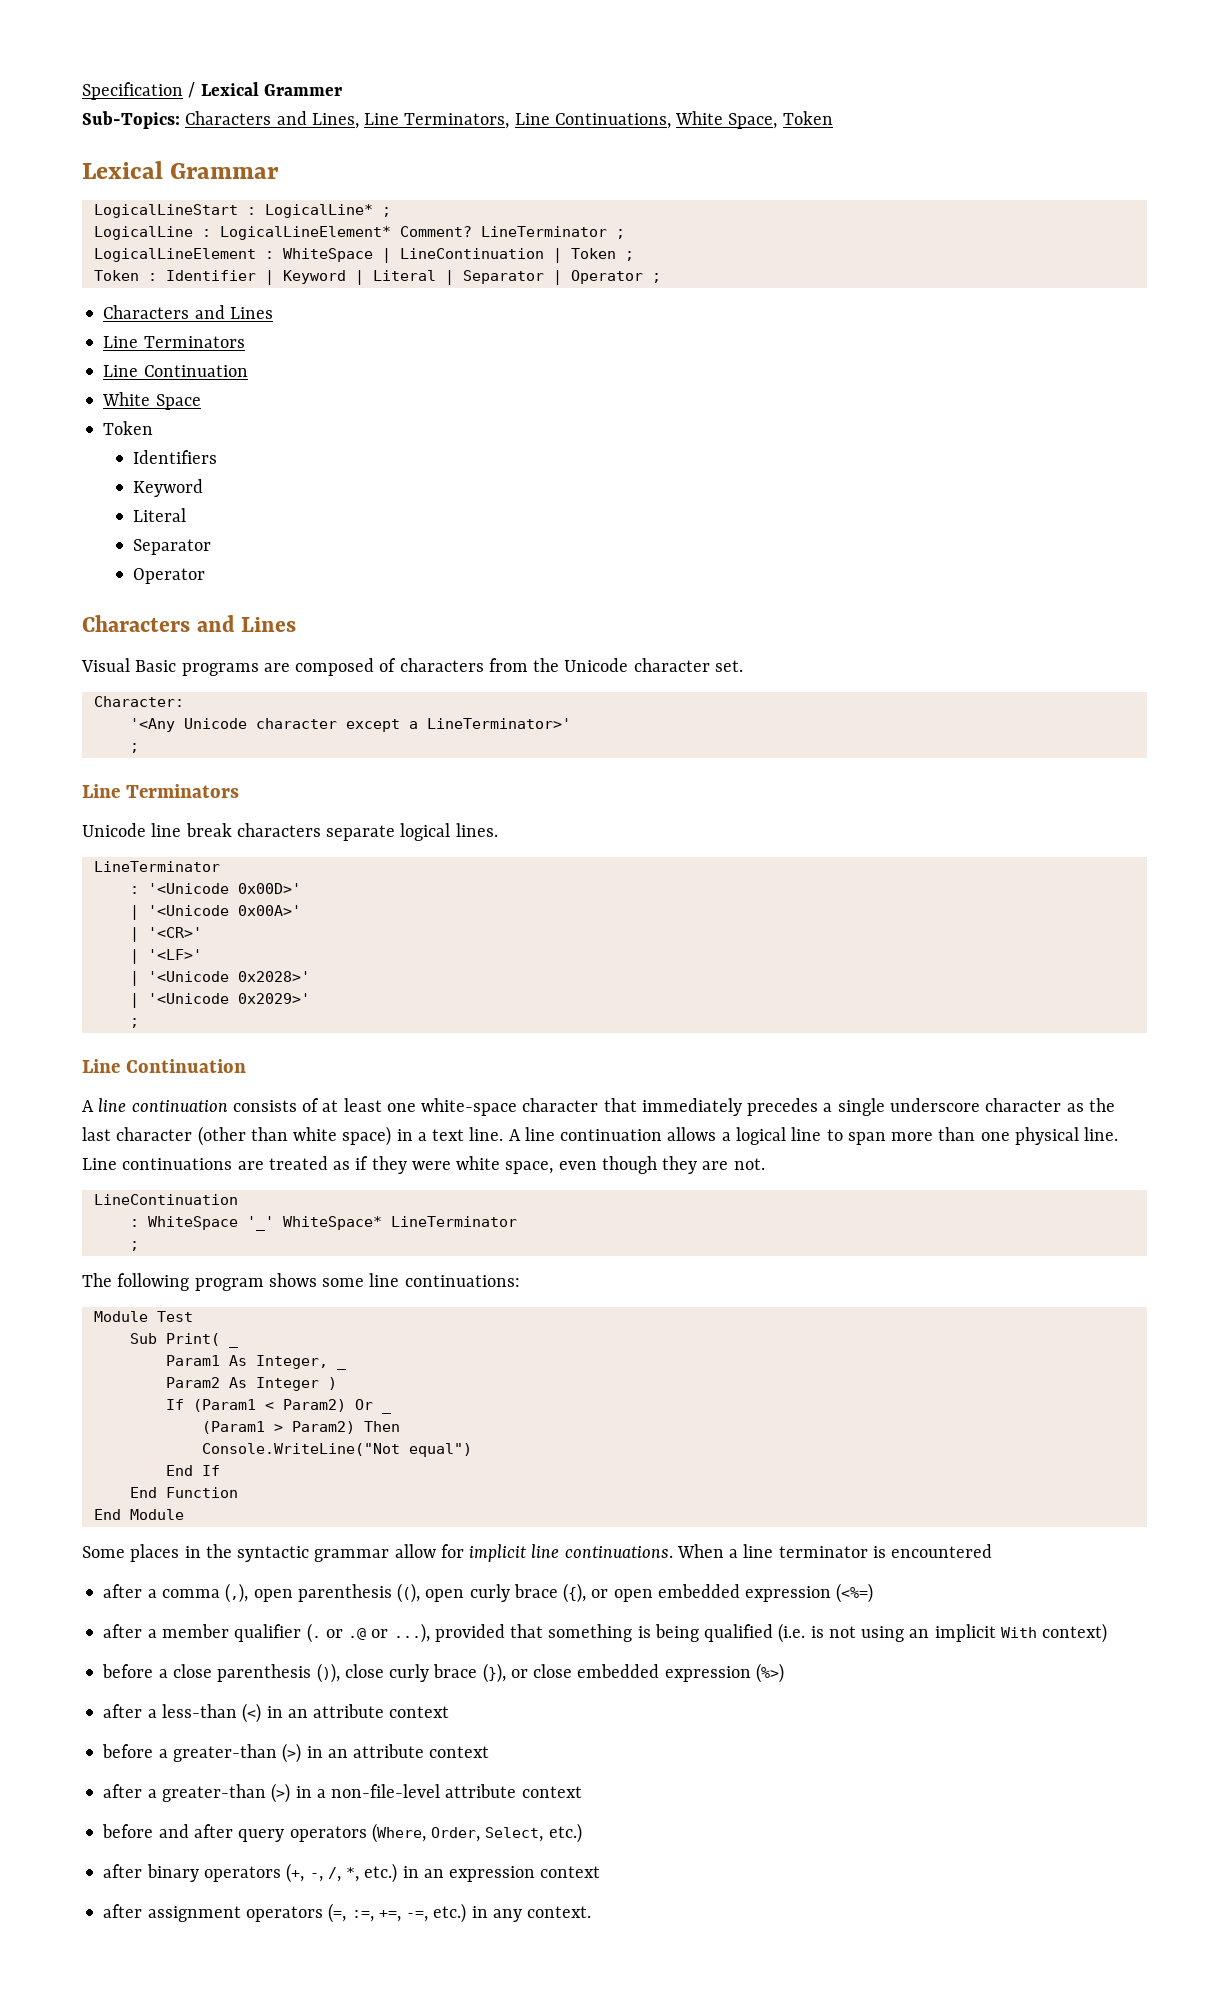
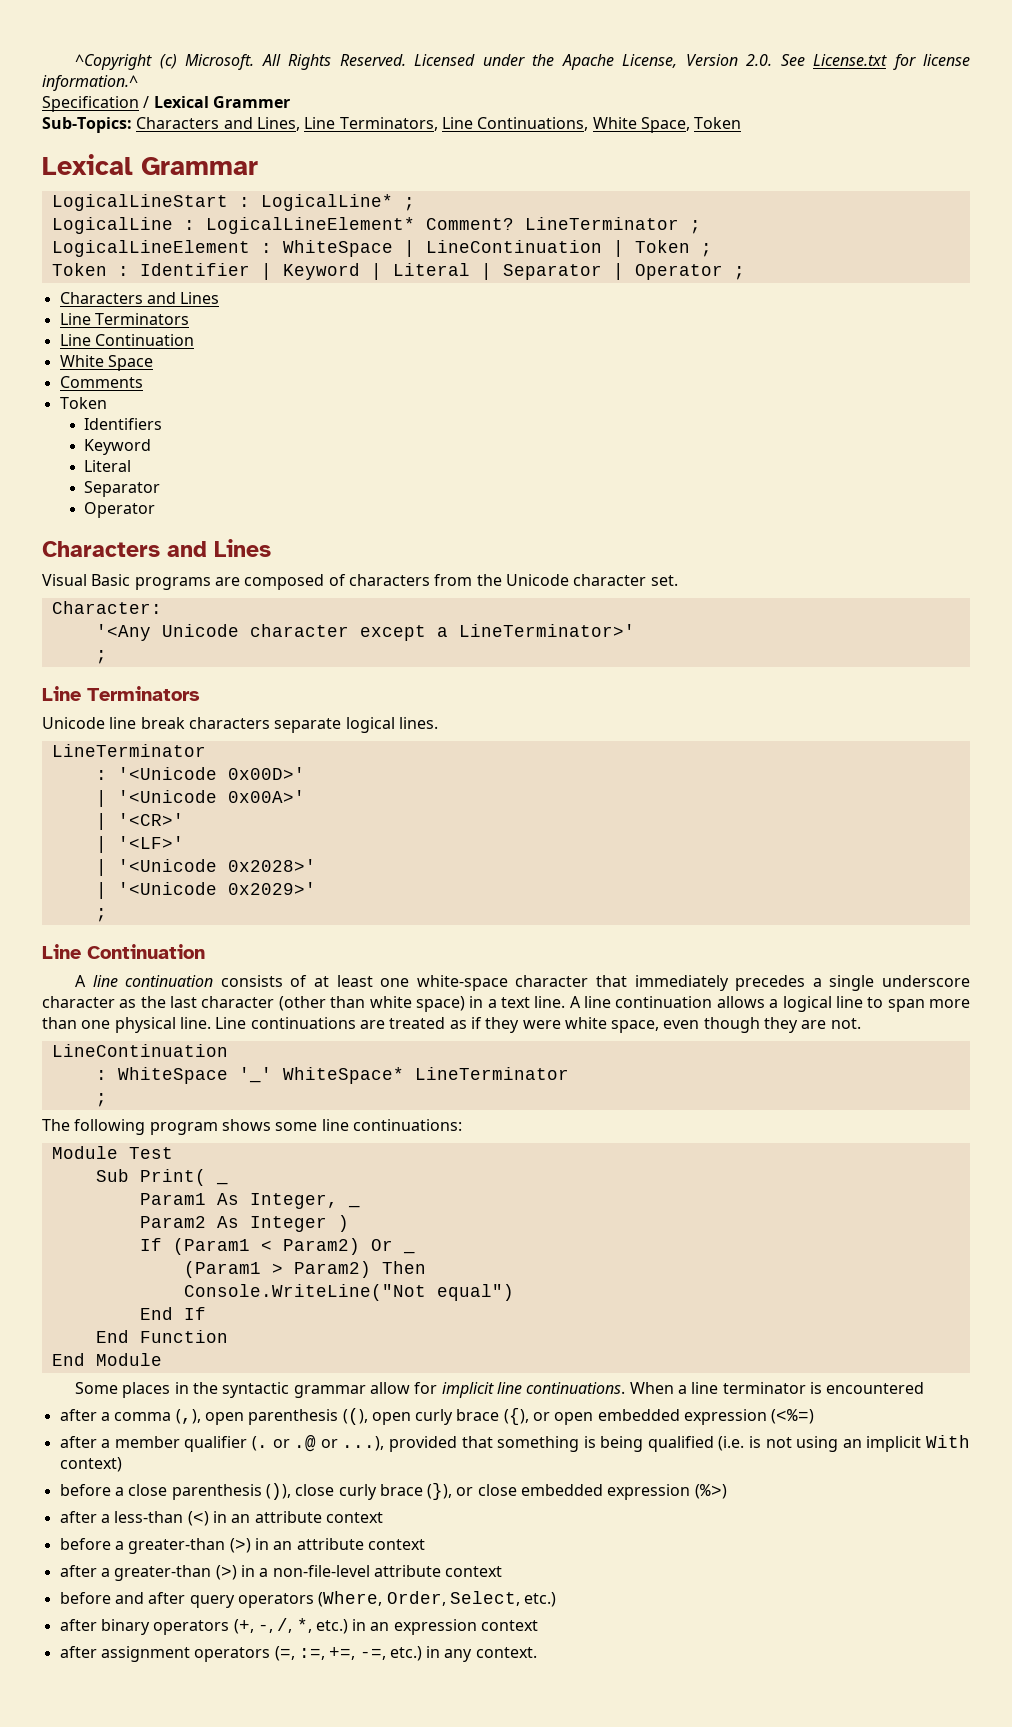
(82, 91) none -> [75,54,970,70] [42,75,138,91] ^Copyright (c) Microsoft. All Rights Reserved. Licensed under the Apache License, Version 2.0. See License.txt for license information.^ //
(201, 402) none -> [59,376,143,388] // Comments

